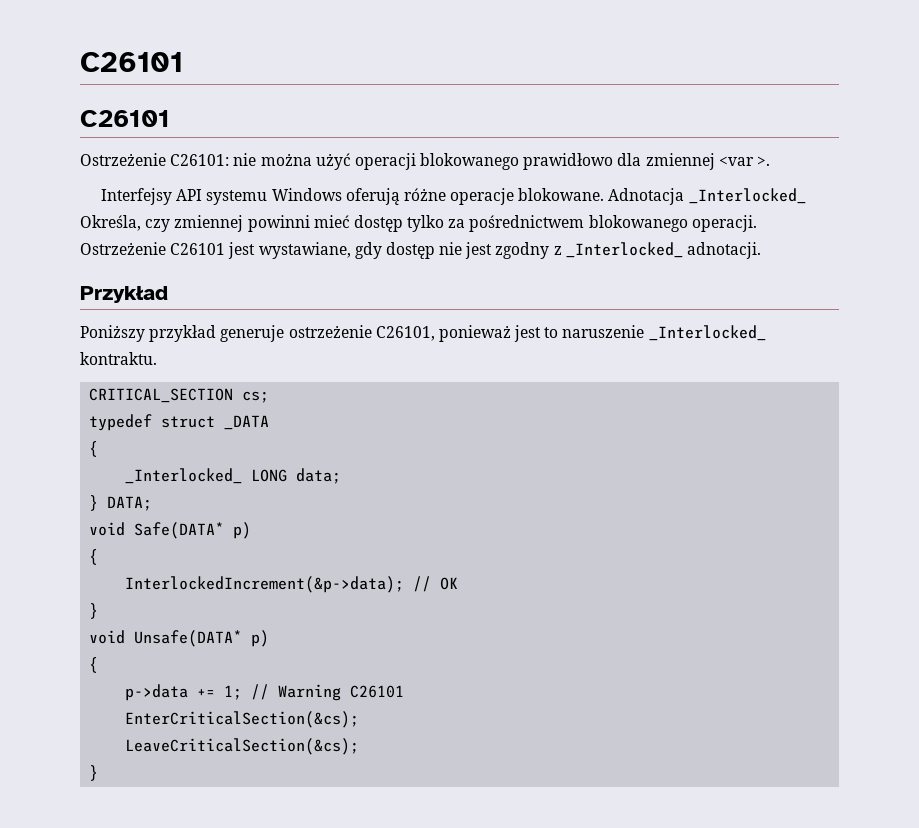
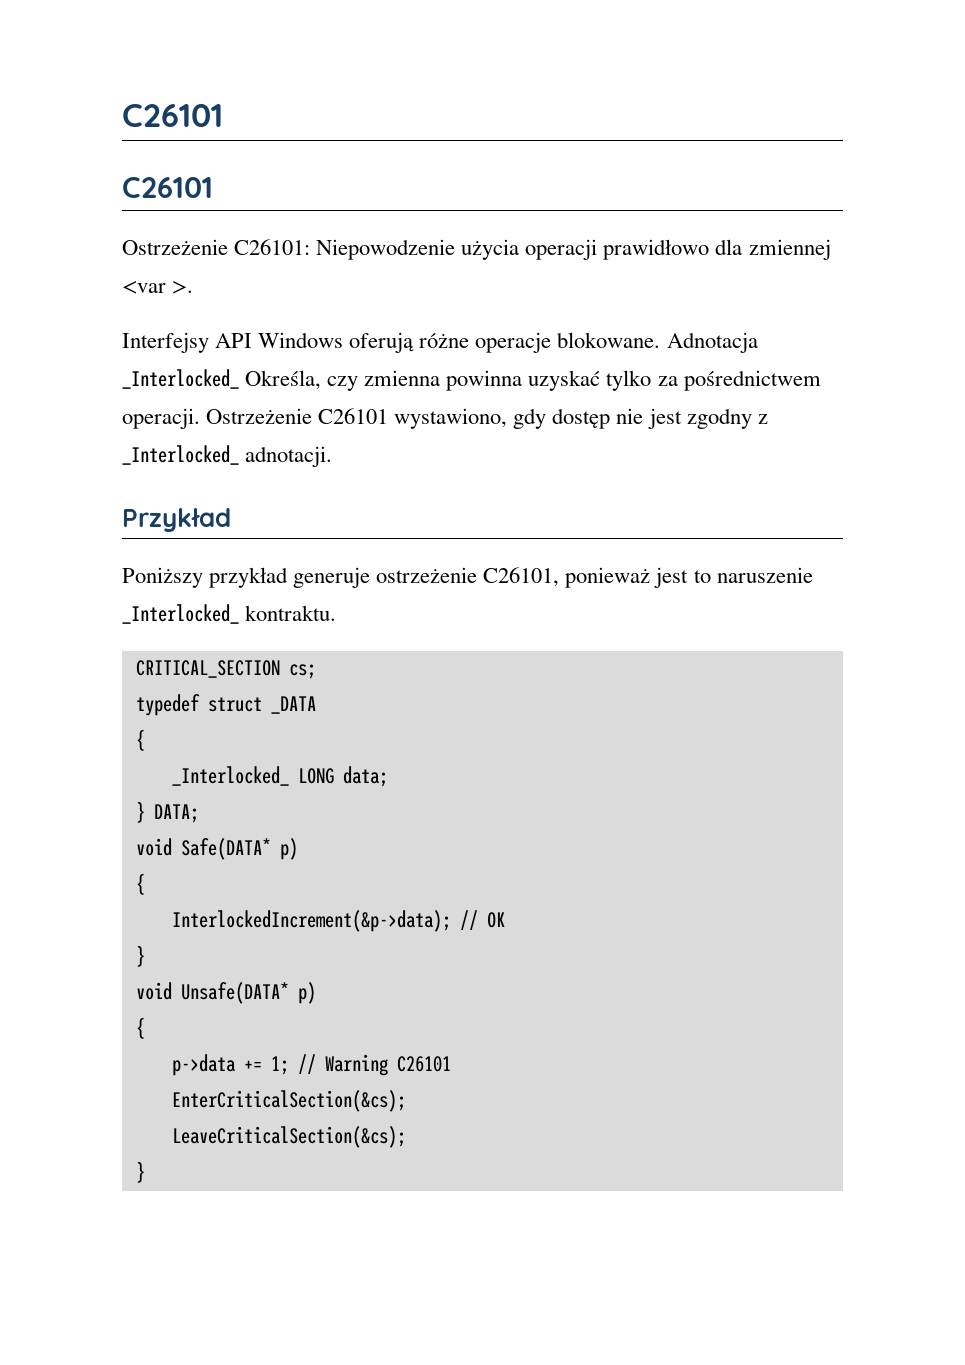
[233,153,520,170] nie można użyć operacji blokowanego -> [316,239,598,260] Niepowodzenie użycia operacji
[206,190,268,205] systemu -> (253, 340) none
[174,215,403,232] zmiennej powinni mieć dostęp -> [364,370,601,391] zmienna powinna uzyskać
[588,215,688,232] blokowanego -> (821, 380) none
[228,242,351,259] jest wystawiane, -> [394,408,508,429] wystawiono,

